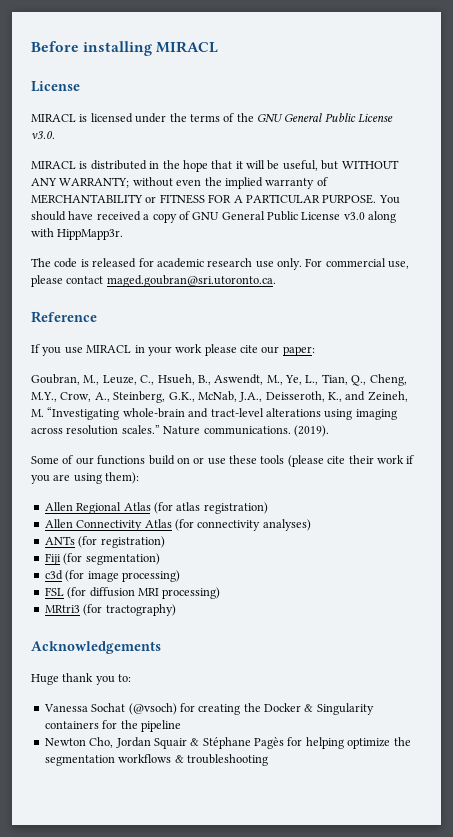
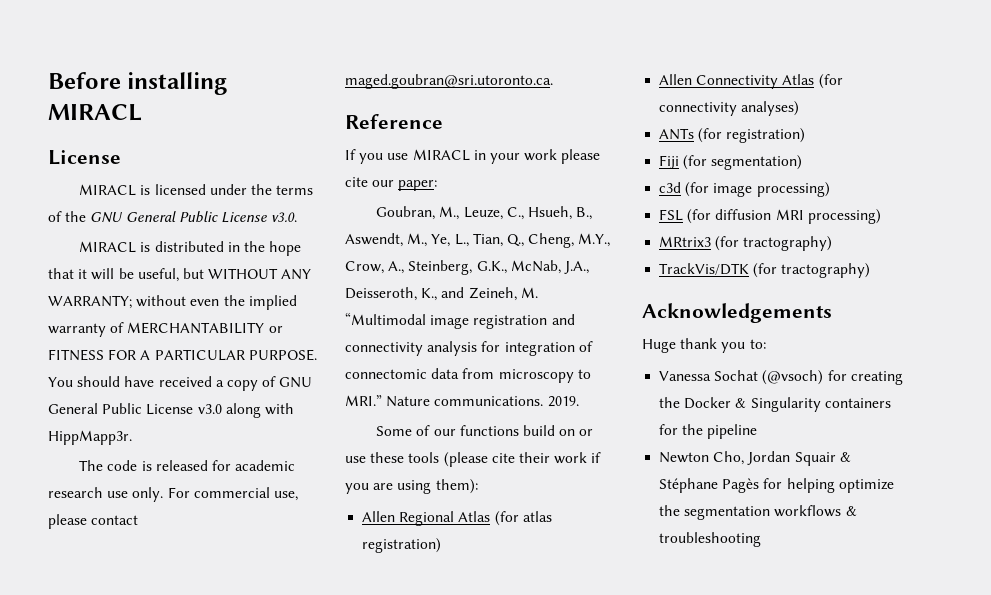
[47,407,397,420] [31,425,160,435] “Investigating whole-brain and tract-level alterations using imaging across resolution scales.” -> [345,312,575,329] [345,341,593,356] [345,368,591,383] [345,395,382,406] “Multimodal image registration and connectivity analysis for integration of connectomic data from microscopy to MRI.”
[293,425,329,437] (2019). -> [547,396,579,407] 2019.
[44,605,80,613] MRtri3 -> [659,236,833,251] [659,263,750,275] MRtrix3 (for tractography) // TrackVis/DTK

